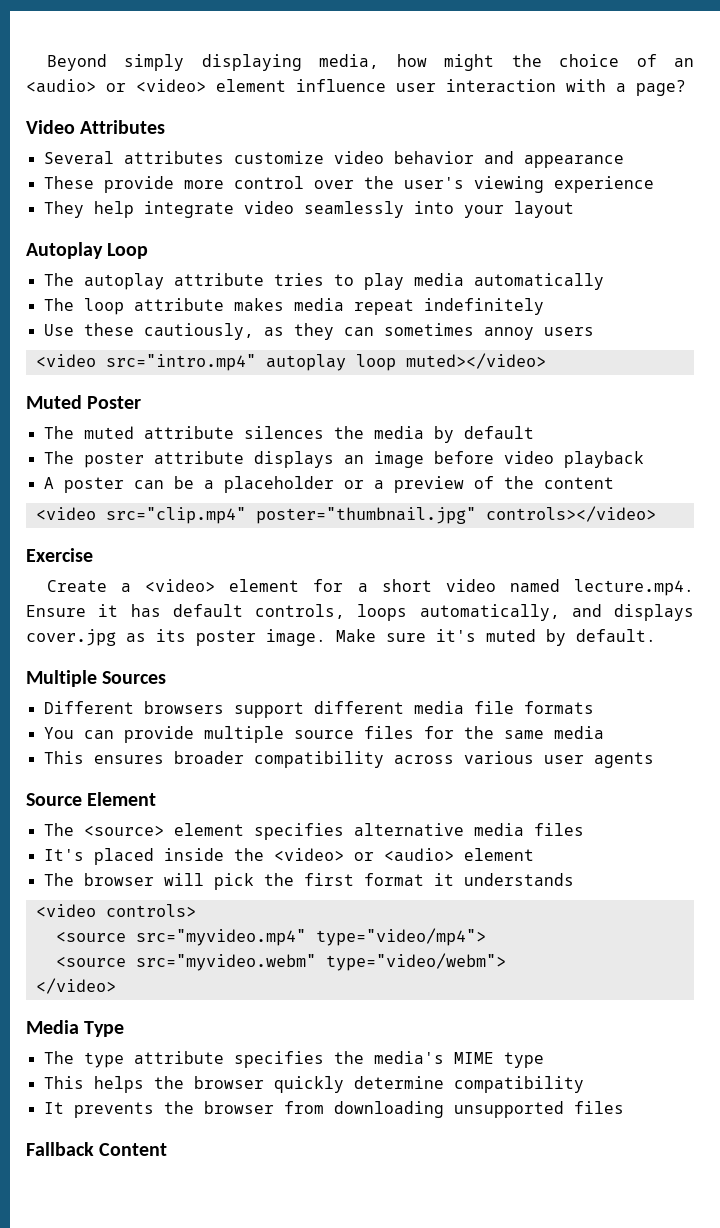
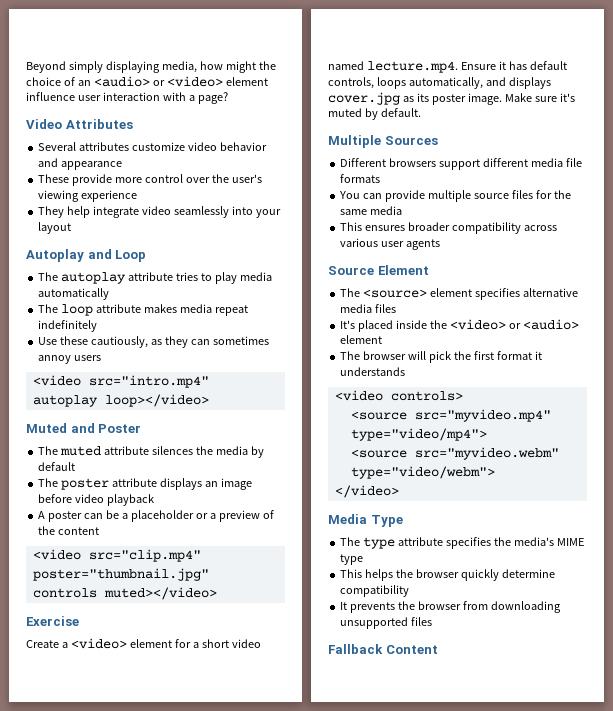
(103, 250) none -> [87,249,112,259] and
[355,353,546,371] loop muted></video> -> [104,394,209,407] loop></video>
(82, 402) none -> [70,423,95,433] and
[485,506,656,522] controls></video> -> [32,587,217,600] controls muted></video>

